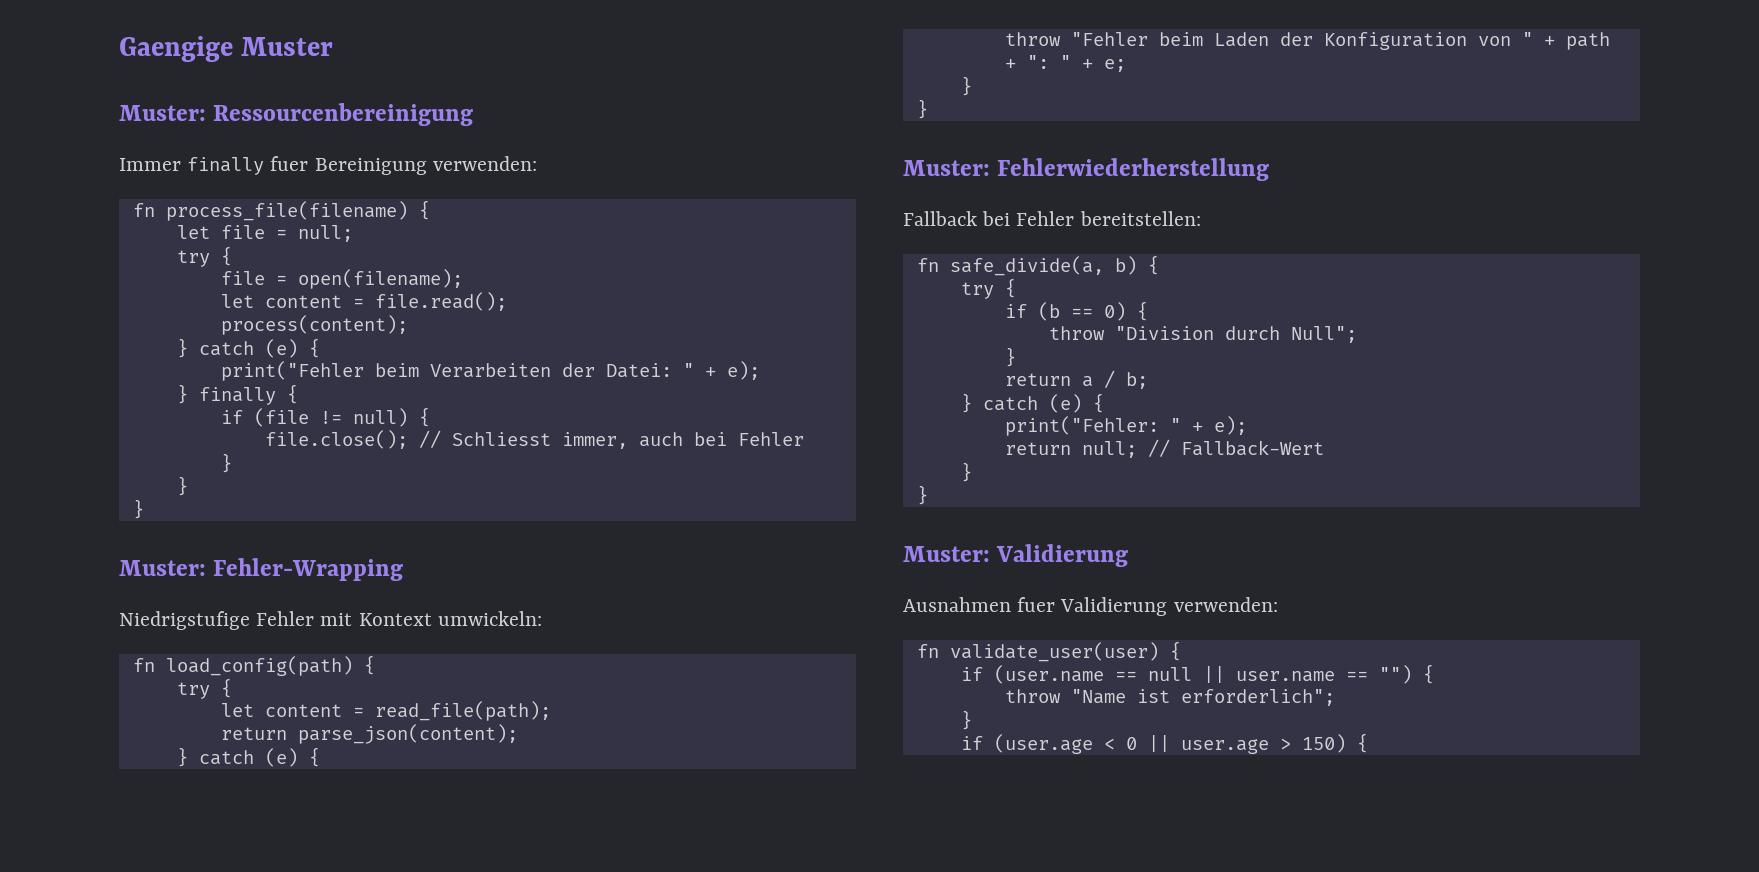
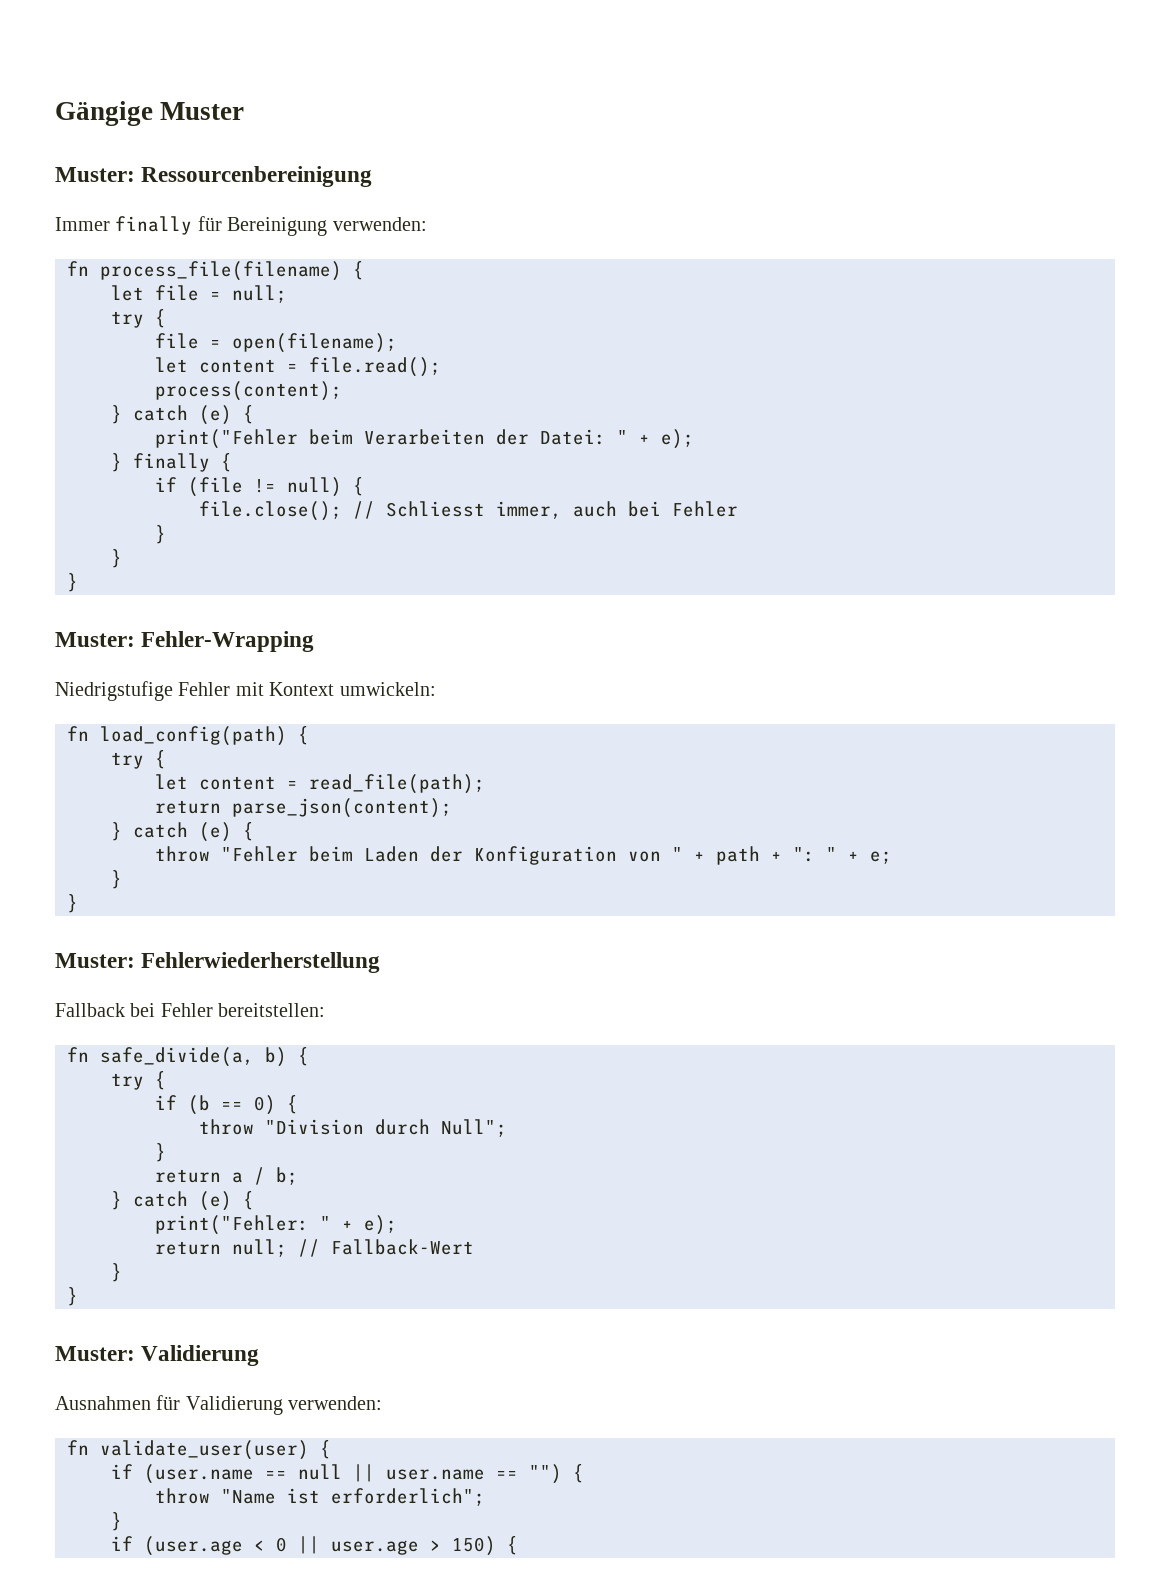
[119,36,233,62] Gaengige -> [55,101,153,126] Gängige
[270,156,309,171] fuer -> [197,216,222,231] für
[1017,597,1056,612] fuer -> [156,1395,181,1410] für

